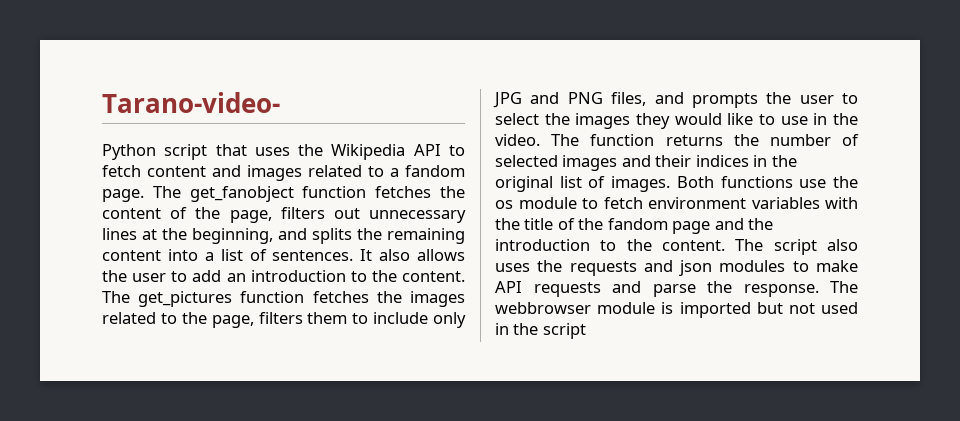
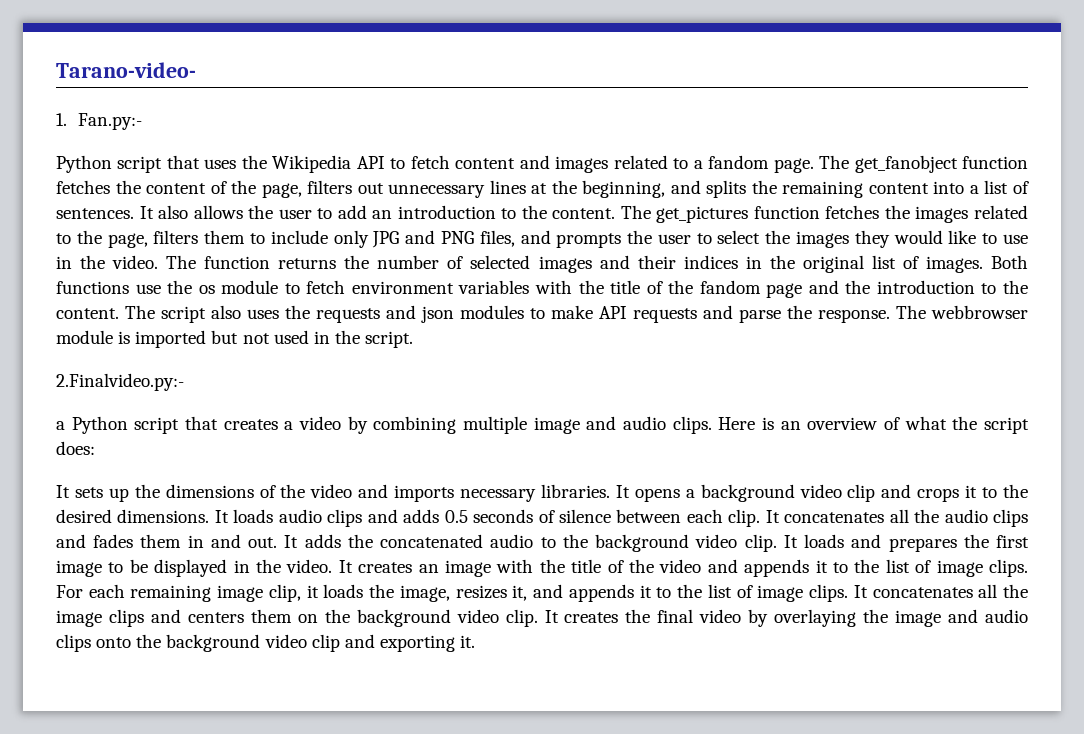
(280, 102) none -> [56,113,142,130] // 1. Fan.py:-
[542,323,586,339] script -> [365,331,414,348] [56,373,184,391] [56,416,1029,434] [56,441,95,455] [56,484,1028,502] [56,509,1029,527] [56,534,1029,552] [56,559,1028,577] [56,584,1029,602] [56,609,1029,627] [56,634,476,652] script. // 2.Finalvideo.py:- // a Python script that creates a video by combining multiple image and audio clips. Here is an overview of what the script does: // It sets up the dimensions of the video and imports necessary libraries. It opens a background video clip and crops it to the desired dimensions. It loads audio clips and adds 0.5 seconds of silence between each clip. It concatenates all the audio clips and fades them in and out. It adds the concatenated audio to the background video clip. It loads and prepares the first image to be displayed in the video. It creates an image with the title of the video and appends it to the list of image clips. For each remaining image clip, it loads the image, resizes it, and appends it to the list of image clips. It concatenates all the image clips and centers them on the background video clip. It creates the final video by overlaying the image and audio clips onto the background video clip and exporting it.

